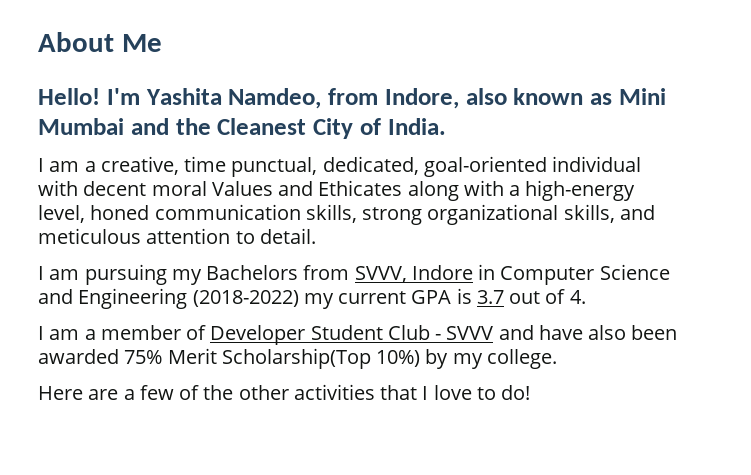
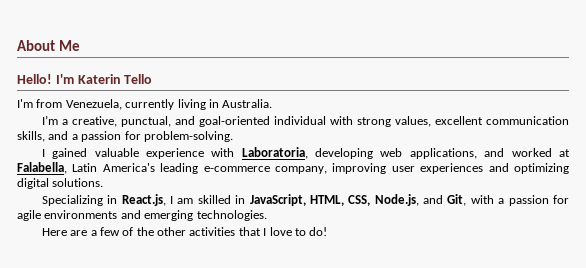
[145,88,666,109] [38,118,446,139] [38,156,642,177] [38,180,636,201] [38,204,655,225] [38,228,316,244] [38,264,670,285] [38,288,586,309] [38,325,678,345] [38,348,557,369] Yashita Namdeo, from Indore, also known as Mini Mumbai and the Cleanest City of India. // I am a creative, time punctual, dedicated, goal-oriented individual with decent moral Values and Ethicates along with a high-energy level, honed communication skills, strong organizational skills, and meticulous attention to detail. // I am pursuing my Bachelors from SVVV, Indore in Computer Science and Engineering (2018-2022) my current GPA is 3.7 out of 4. // I am a member of Developer Student Club - SVVV and have also been awarded 75% Merit Scholarship(Top 10%) by my college. -> [77,74,153,84] [17,99,273,110] [41,115,570,127] [17,131,233,142] [41,147,570,159] [17,162,569,174] [17,178,104,189] [41,194,569,206] [17,210,267,221] Katerin Tello // I'm from Venezuela, currently living in Australia. // I’m a creative, punctual, and goal-oriented individual with strong values, excellent communication skills, and a passion for problem-solving. // I gained valuable experience with Laboratoria, developing web applications, and worked at Falabella, Latin America's leading e-commerce company, improving user experiences and optimizing digital solutions. // Specializing in React.js, I am skilled in JavaScript, HTML, CSS, Node.js, and Git, with a passion for agile environments and emerging technologies.

